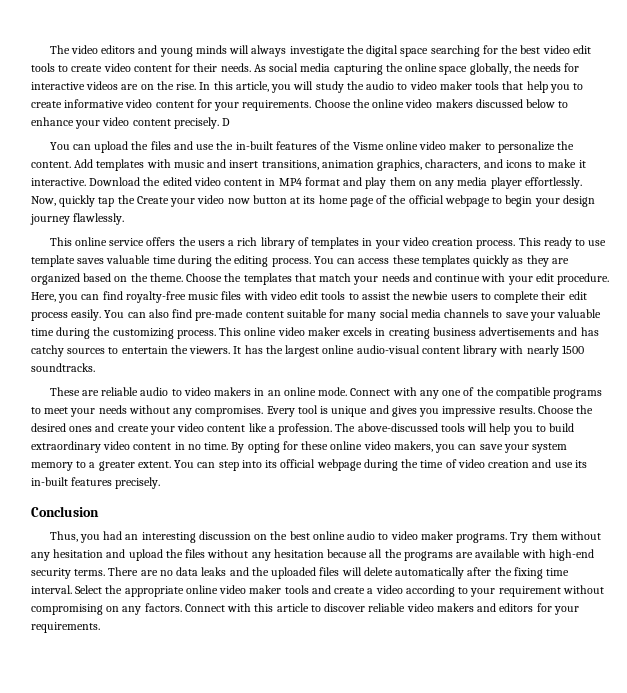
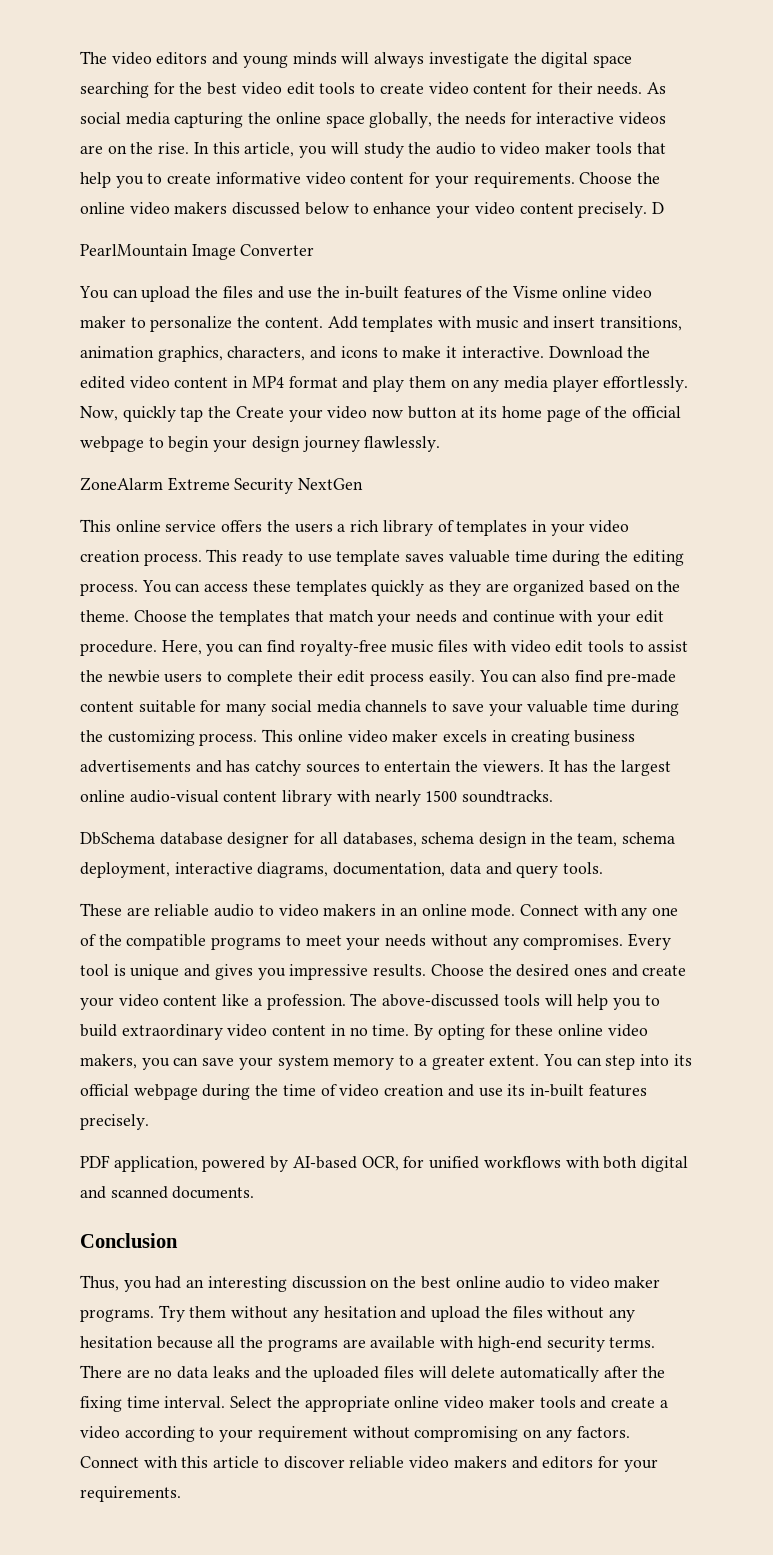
(231, 122) none -> [80,244,315,260] // PearlMountain Image Converter
(125, 219) none -> [80,477,364,494] // ZoneAlarm Extreme Security NextGen
(95, 367) none -> [80,832,675,848] [80,862,604,878] // DbSchema database designer for all databases, schema design in the team, schema deployment, interactive diagrams, documentation, data and query tools.
(161, 483) none -> [80,1155,688,1172] [80,1186,255,1199] // PDF application, powered by AI-based OCR, for unified workflows with both digital and scanned documents.

